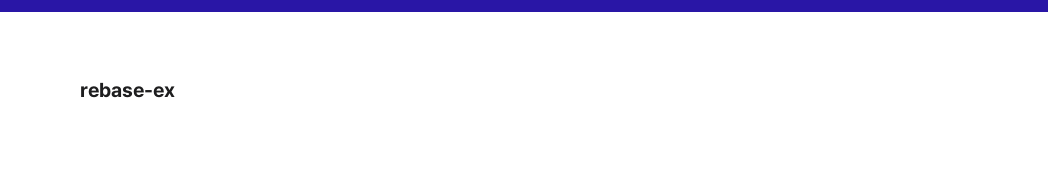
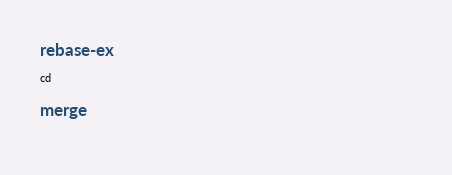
(175, 90) none -> [40,73,51,82] [40,107,87,119] // cd // merge

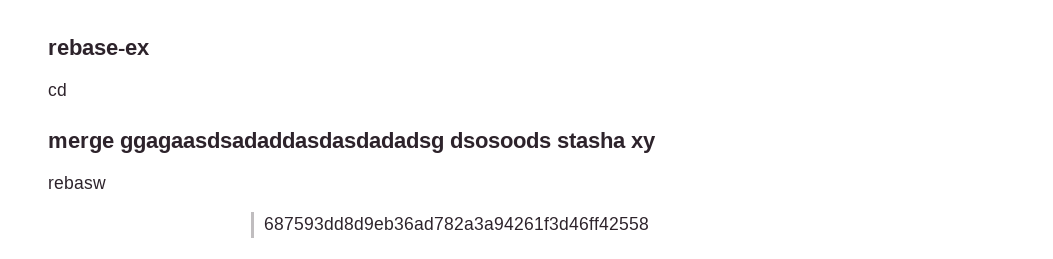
(87, 113) none -> [120,132,656,153] [48,176,106,189] [263,217,649,230] ggagaasdsadaddasdasdadadsg dsosoods stasha xy // rebasw // 687593dd8d9eb36ad782a3a94261f3d46ff42558

